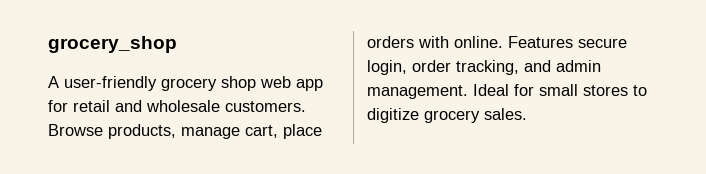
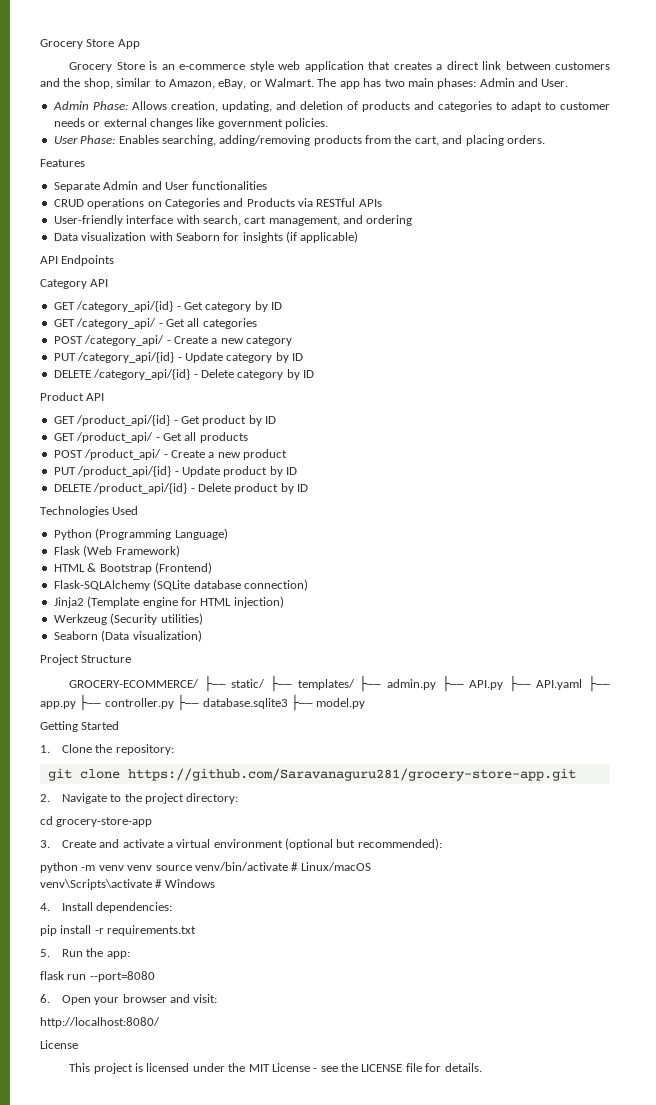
[48,36,177,53] [48,76,323,91] [48,100,306,112] [48,124,322,139] [367,36,627,48] [367,60,601,75] [367,84,647,99] [367,108,527,123] grocery_shop // A user-friendly grocery shop web app for retail and wholesale customers. Browse products, manage cart, place orders with online. Features secure login, order tracking, and admin management. Ideal for small stores to digitize grocery sales. -> [40,39,140,49] [69,61,610,72] [40,78,569,89] [52,101,611,112] [53,118,328,129] [53,135,545,146] [40,159,85,167] [53,181,268,192] [53,198,382,209] [53,215,413,226] [53,231,359,243] [40,255,115,266] [40,279,109,289] [53,301,282,312] [53,318,257,329] [53,335,292,346] [53,352,303,363] [53,369,314,380] [40,392,105,401] [53,415,276,426] [53,432,248,443] [53,449,287,460] [53,466,297,477] [53,483,308,494] [40,506,139,517] [53,528,228,540] [53,545,180,557] [53,562,212,574] [53,579,308,591] [53,596,284,608] [53,613,203,625] [53,630,202,642] [40,654,132,665] [69,675,611,692] [40,694,366,711] [40,721,120,732] [40,744,174,755] [47,768,576,781] [40,793,239,804] [40,816,153,827] [40,838,442,850] [40,862,371,873] [40,879,215,890] [40,902,173,913] [40,925,197,936] [40,948,130,959] [40,971,155,982] [40,994,218,1005] [40,1017,160,1028] [40,1040,78,1049] [69,1063,482,1074] Grocery Store App // Grocery Store is an e-commerce style web application that creates a direct link between customers and the shop, similar to Amazon, eBay, or Walmart. The app has two main phases: Admin and User. // Admin Phase: Allows creation, updating, and deletion of products and categories to adapt to customer needs or external changes like government policies. // User Phase: Enables searching, adding/removing products from the cart, and placing orders. // Features // Separate Admin and User functionalities // CRUD operations on Categories and Products via RESTful APIs // User-friendly interface with search, cart management, and ordering // Data visualization with Seaborn for insights (if applicable) // API Endpoints // Category API // GET /category_api/{id} - Get category by ID // GET /category_api/ - Get all categories // POST /category_api/ - Create a new category // PUT /category_api/{id} - Update category by ID // DELETE /category_api/{id} - Delete category by ID // Product API // GET /product_api/{id} - Get product by ID // GET /product_api/ - Get all products // POST /product_api/ - Create a new product // PUT /product_api/{id} - Update product by ID // DELETE /product_api/{id} - Delete product by ID // Technologies Used // Python (Programming Language) // Flask (Web Framework) // HTML & Bootstrap (Frontend) // Flask-SQLAlchemy (SQLite database connection) // Jinja2 (Template engine for HTML injection) // Werkzeug (Security utilities) // Seaborn (Data visualization) // Project Structure // GROCERY-ECOMMERCE/ ├── static/ ├── templates/ ├── admin.py ├── API.py ├── API.yaml ├── app.py ├── controller.py ├── database.sqlite3 ├── model.py // Getting Started // 1. Clone the repository: // git clone https://github.com/Saravanaguru281/grocery-store-app.git // 2. Navigate to the project directory: // cd grocery-store-app // 3. Create and activate a virtual environment (optional but recommended): // python -m venv venv source venv/bin/activate # Linux/macOS // venv\Scripts\activate # Windows // 4. Install dependencies: // pip install -r requirements.txt // 5. Run the app: // flask run --port=8080 // 6. Open your browser and visit: // http://localhost:8080/ // License // This project is licensed under the MIT License - see the LICENSE file for details.

